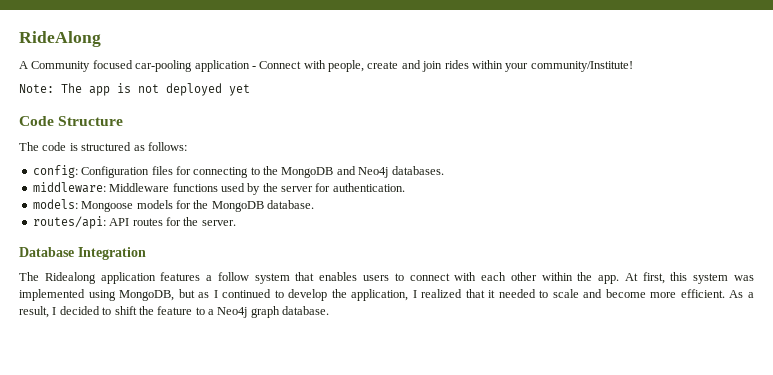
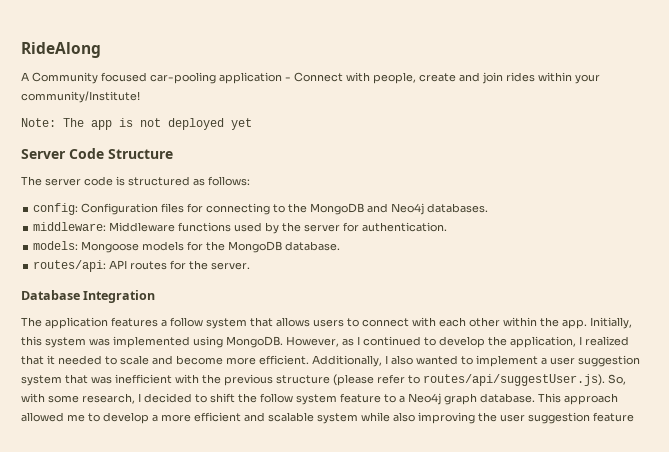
(250, 90) none -> [21,149,66,159] Server
(39, 146) none -> [45,178,81,186] server
[44,272,96,284] Ridealong -> (42, 322) none
[319,272,358,281] enables -> [276,317,310,327] allows
[624,272,665,284] At first, -> [590,317,632,329] Initially,
[119,289,195,301] MongoDB, but -> [226,336,339,348] MongoDB. However,
[729,290,754,298] [19,306,49,318] As a result, -> [312,355,640,367] [21,374,626,386] [21,393,135,404] Additionally, I also wanted to implement a user suggestion system that was inefficient with the previous structure (please refer to routes/api/suggestUser.js). So, with some research,
(154, 310) none -> [260,393,337,405] follow system
(330, 310) none -> [538,393,618,405] [21,412,634,424] This approach allowed me to develop a more efficient and scalable system while also improving the user suggestion feature

